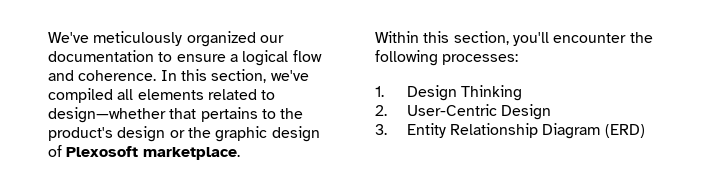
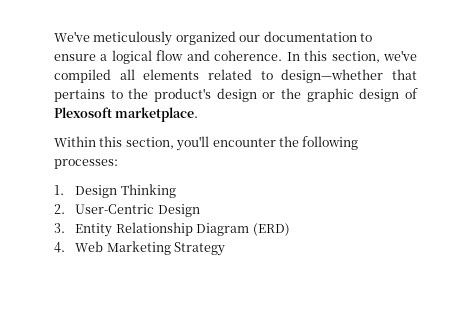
(645, 131) none -> [54,241,226,256] // 4. Web Marketing Strategy

